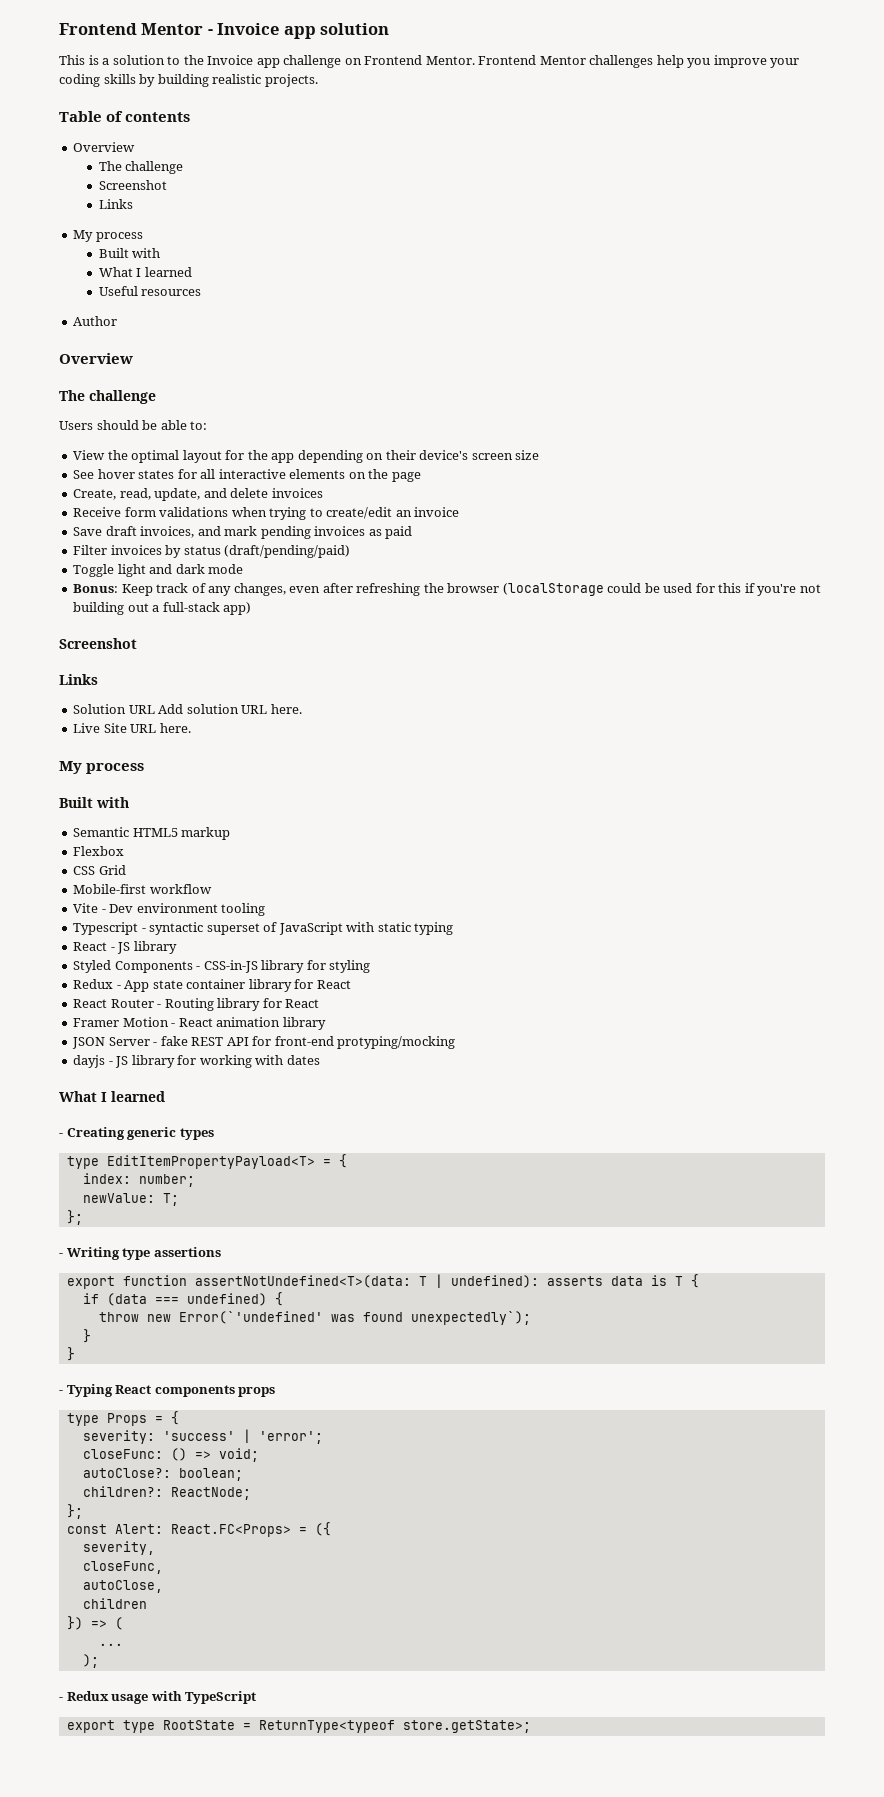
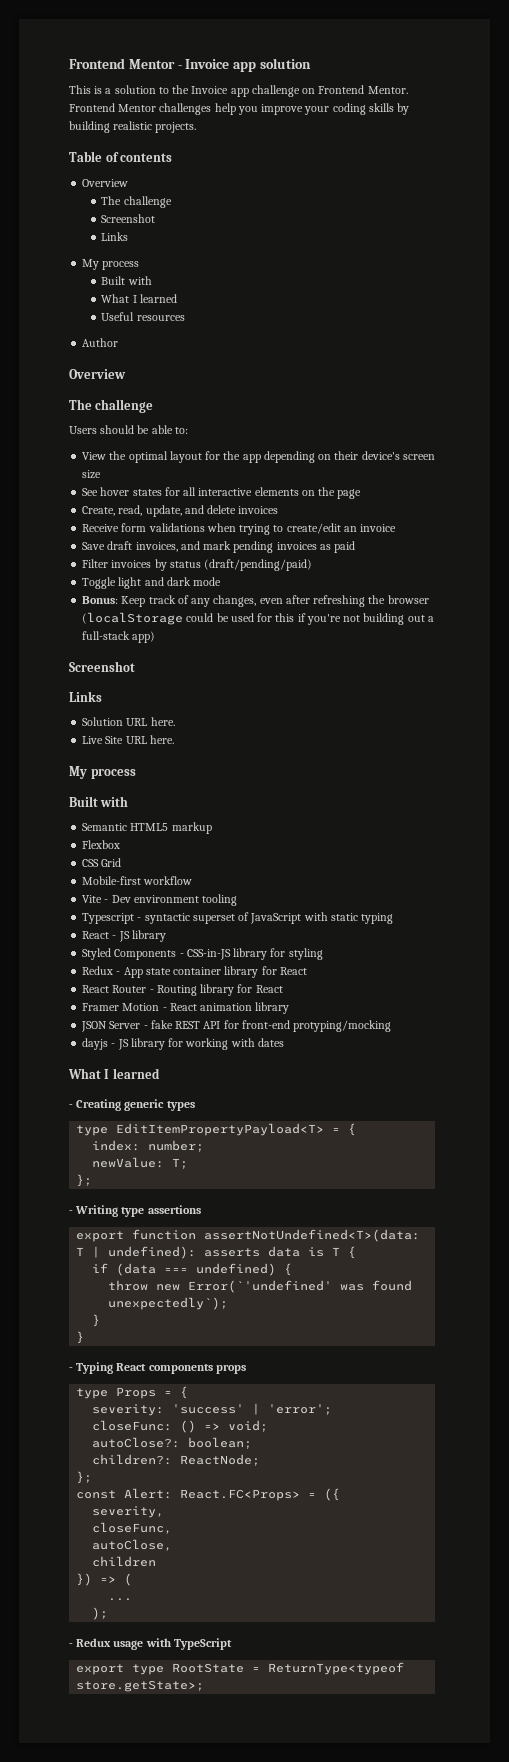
[158,704,268,714] Add solution URL -> (148, 722) none

